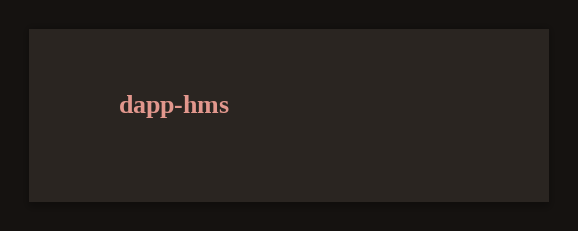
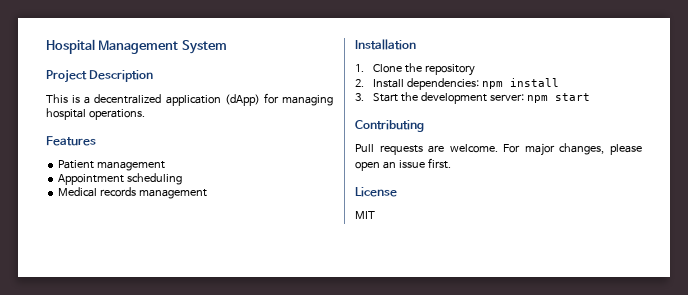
[119,95,229,118] dapp-hms -> [46,39,227,54] [46,69,154,83] [46,93,333,106] [46,108,145,120] [46,136,96,146] [58,160,166,171] [58,173,183,185] [58,187,208,199] [355,39,416,50] [355,63,475,76] [355,78,559,90] [355,92,590,104] [355,120,424,132] [355,143,643,156] [355,158,451,171] [355,187,397,197] [355,211,375,219] Hospital Management System // Project Description // This is a decentralized application (dApp) for managing hospital operations. // Features // Patient management // Appointment scheduling // Medical records management // Installation // 1. Clone the repository // 2. Install dependencies: npm install // 3. Start the development server: npm start // Contributing // Pull requests are welcome. For major changes, please open an issue first. // License // MIT

